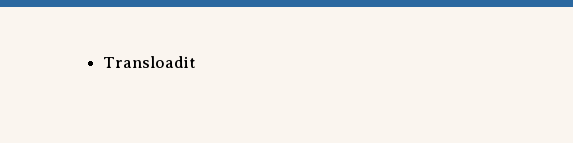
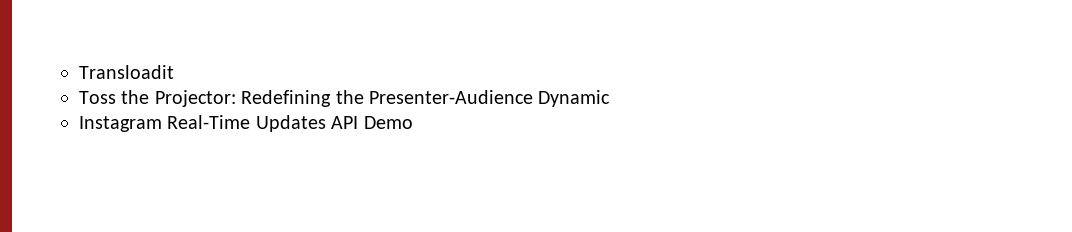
(197, 62) none -> [79,90,611,107] [79,115,413,132] // Toss the Projector: Redefining the Presenter-Audience Dynamic // Instagram Real-Time Updates API Demo

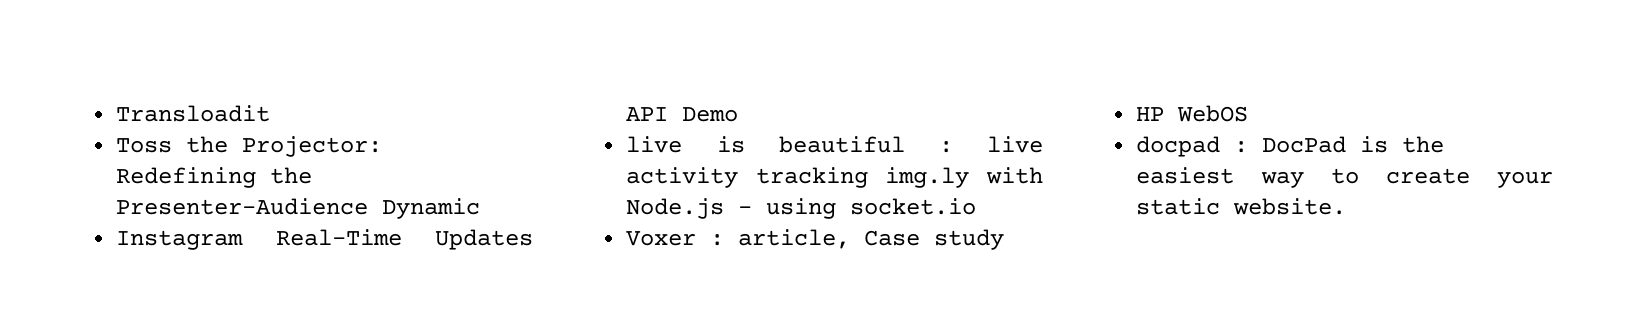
(413, 122) none -> [626,136,1043,153] [626,167,1043,188] [626,198,977,219] [626,229,1005,250] [1136,105,1249,122] [1136,136,1445,157] [1136,167,1553,188] [1136,198,1347,215] // live is beautiful : live activity tracking img.ly with Node.js - using socket.io // Voxer : article, Case study // HP WebOS // docpad : DocPad is the easiest way to create your static website.

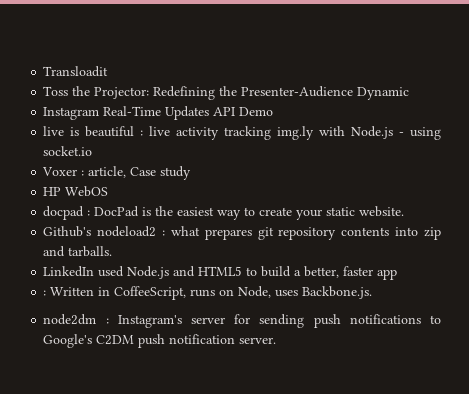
(1347, 206) none -> [43,226,441,240] [43,246,113,257] [43,266,398,280] [43,286,373,300] [43,314,441,328] [43,334,277,348] // Github's nodeload2 : what prepares git repository contents into zip and tarballs. // LinkedIn used Node.js and HTML5 to build a better, faster app // : Written in CoffeeScript, runs on Node, uses Backbone.js. // node2dm : Instagram's server for sending push notifications to Google's C2DM push notification server.

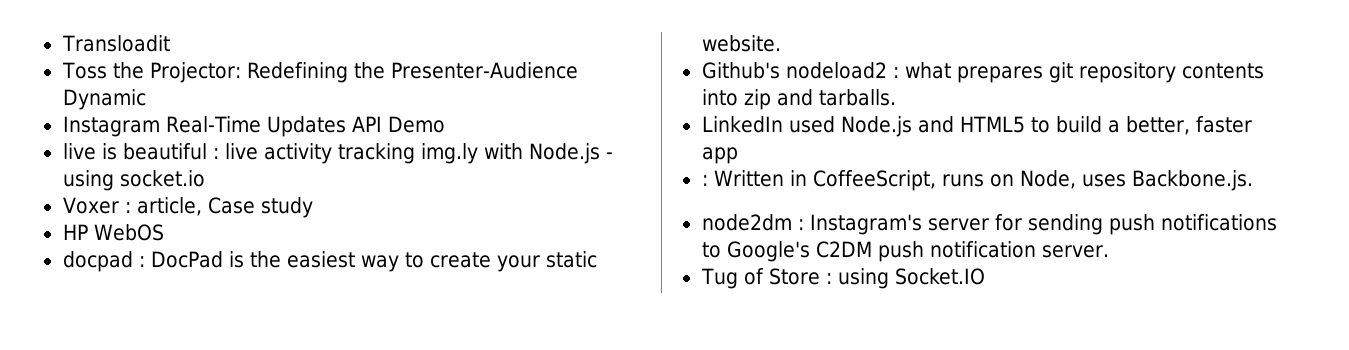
(277, 340) none -> [700,268,986,289] // Tug of Store : using Socket.IO

